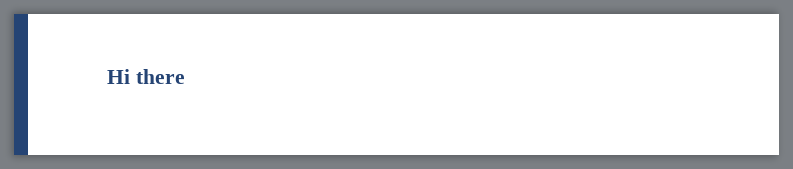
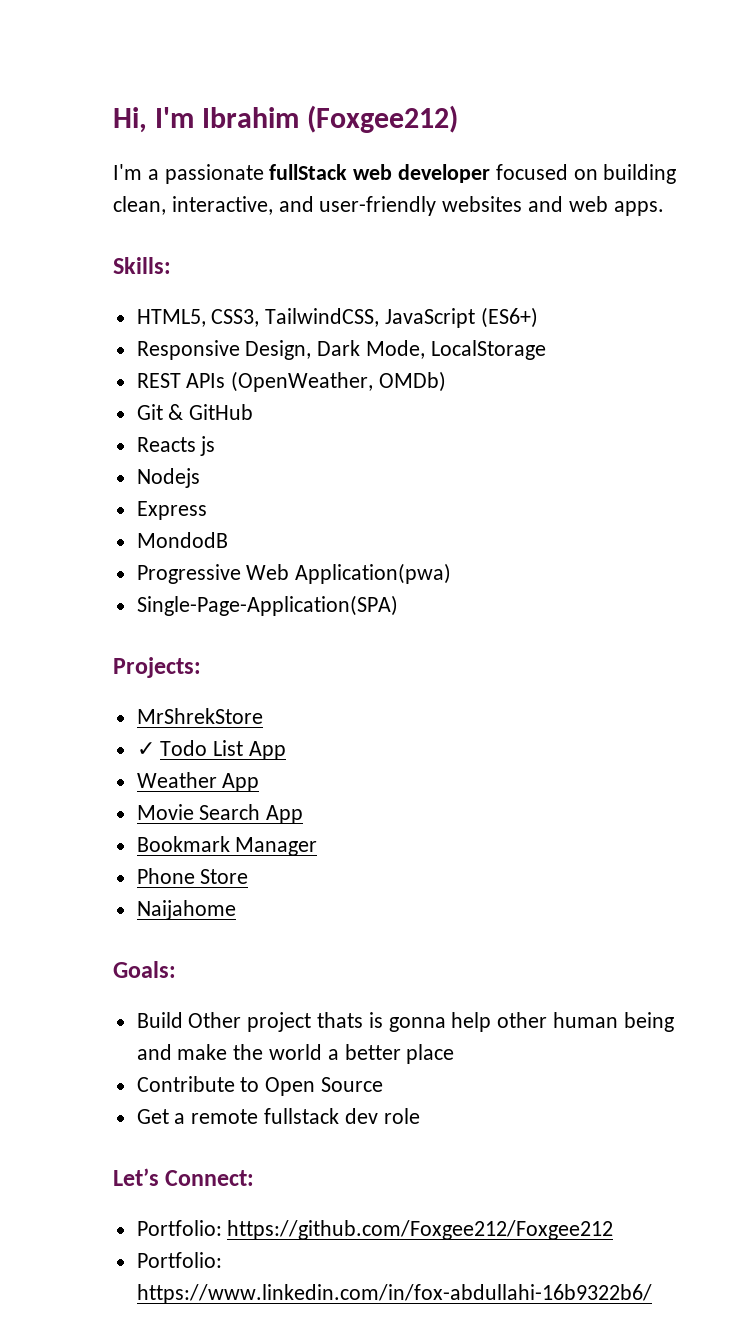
[107,69,185,84] Hi there -> [113,105,459,133] [113,164,677,184] [113,196,664,216] [113,257,171,274] [136,307,538,328] [136,340,546,360] [136,371,447,392] [136,404,254,420] [136,436,216,456] [136,468,200,488] [136,501,207,520] [136,532,228,548] [136,563,452,584] [136,595,398,616] [113,657,201,678] [136,708,263,724] [136,740,287,760] [136,772,260,792] [136,804,304,824] [136,836,318,856] [136,868,249,884] [136,900,236,920] [113,961,176,978] [136,1012,674,1032] [136,1044,455,1064] [136,1076,384,1096] [136,1108,420,1124] [113,1168,255,1186] [136,1220,614,1240] [136,1252,222,1268] [136,1284,652,1304] Hi, I'm Ibrahim (Foxgee212) // I'm a passionate fullStack web developer focused on building clean, interactive, and user-friendly websites and web apps. // Skills: // HTML5, CSS3, TailwindCSS, JavaScript (ES6+) // Responsive Design, Dark Mode, LocalStorage // REST APIs (OpenWeather, OMDb) // Git & GitHub // Reacts js // Nodejs // Express // MondodB // Progressive Web Application(pwa) // Single-Page-Application(SPA) // Projects: // MrShrekStore // ✓ Todo List App // Weather App // Movie Search App // Bookmark Manager // Phone Store // Naijahome // Goals: // Build Other project thats is gonna help other human being and make the world a better place // Contribute to Open Source // Get a remote fullstack dev role // Let’s Connect: // Portfolio: https://github.com/Foxgee212/Foxgee212 // Portfolio: https://www.linkedin.com/in/fox-abdullahi-16b9322b6/

